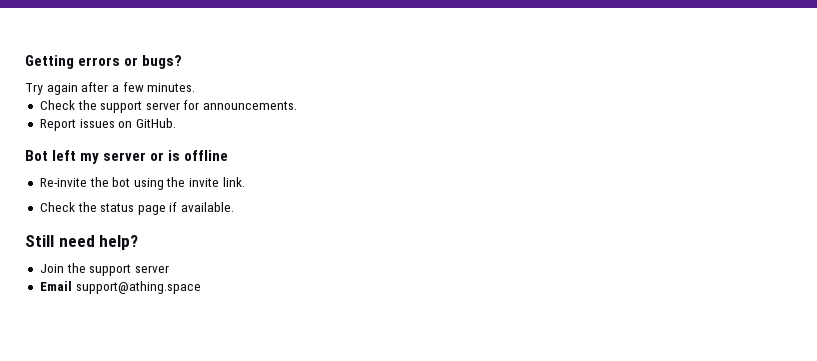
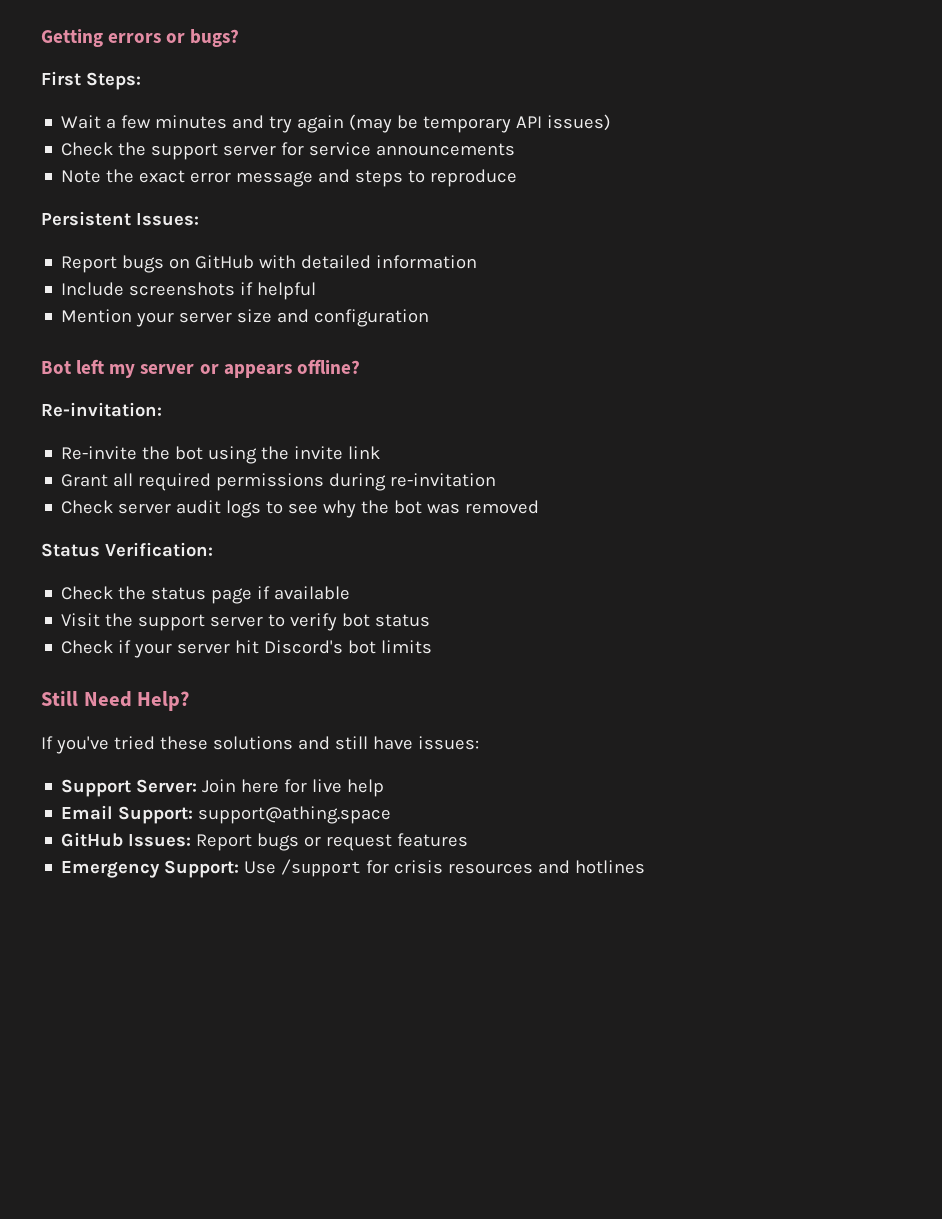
[25,82,196,95] Try again after a few minutes. -> [41,71,141,90] [61,114,612,133] First Steps: // Wait a few minutes and try again (may be temporary API issues)
[203,101,298,110] [39,118,176,131] announcements. // Report issues on GitHub. -> [309,142,516,156] [61,169,518,187] [41,211,199,226] [61,255,478,273] [61,282,317,300] [61,309,430,327] service announcements // Note the exact error message and steps to reproduce // Persistent Issues: // Report bugs on GitHub with detailed information // Include screenshots if helpful // Mention your server size and configuration
[168,150,229,161] is offline -> [223,359,360,378] [41,402,162,417] appears offline? // Re-invitation:
[222,177,245,187] link. -> [348,446,381,459] [61,473,497,491] [61,500,540,518] [41,542,213,557] link // Grant all required permissions during re-invitation // Check server audit logs to see why the bot was removed // Status Verification:
[181,202,235,212] [25,235,139,250] [39,263,169,276] available. // Still need help? // Join the support server -> [274,586,351,600] [61,613,431,631] [61,640,433,658] [41,691,190,711] [41,736,479,754] [61,779,385,797] available // Visit the support server to verify bot status // Check if your server hit Discord's bot limits // Still Need Help? // If you've tried these solutions and still have issues: // Support Server: Join here for live help
(72, 286) none -> [118,806,194,824] Support:
(201, 287) none -> [61,832,469,851] [61,859,646,878] // GitHub Issues: Report bugs or request features // Emergency Support: Use /support for crisis resources and hotlines

